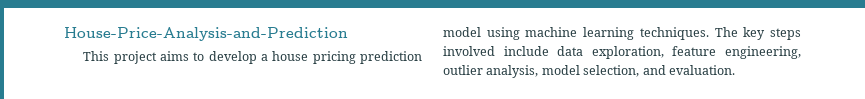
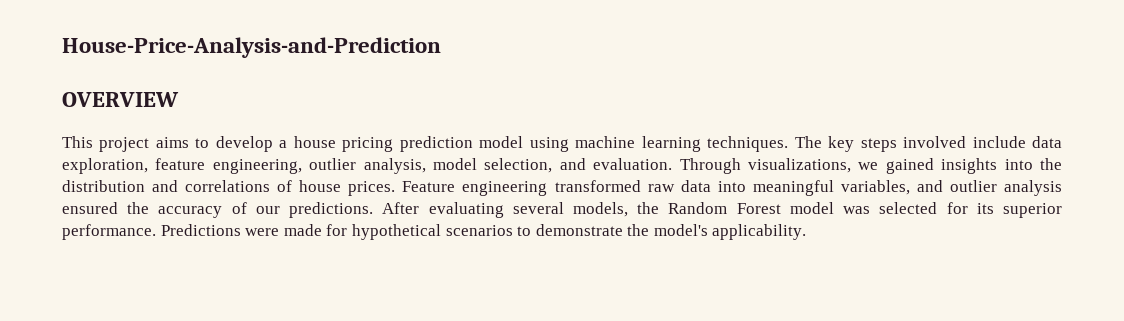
(348, 34) none -> [62,92,179,107] // OVERVIEW
(735, 70) none -> [679,158,1062,174] [62,180,1062,196] [62,202,1062,218] [62,224,807,240] Through visualizations, we gained insights into the distribution and correlations of house prices. Feature engineering transformed raw data into meaningful variables, and outlier analysis ensured the accuracy of our predictions. After evaluating several models, the Random Forest model was selected for its superior performance. Predictions were made for hypothetical scenarios to demonstrate the model's applicability.

